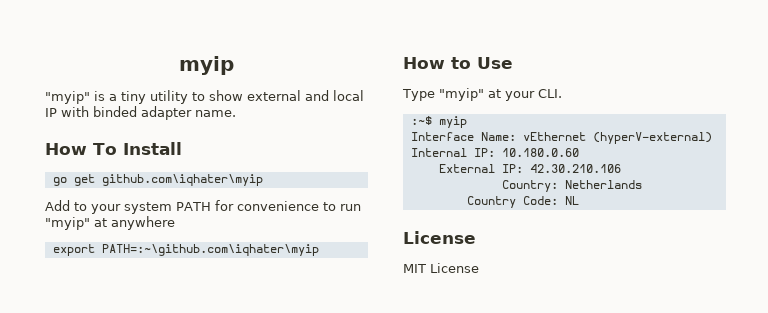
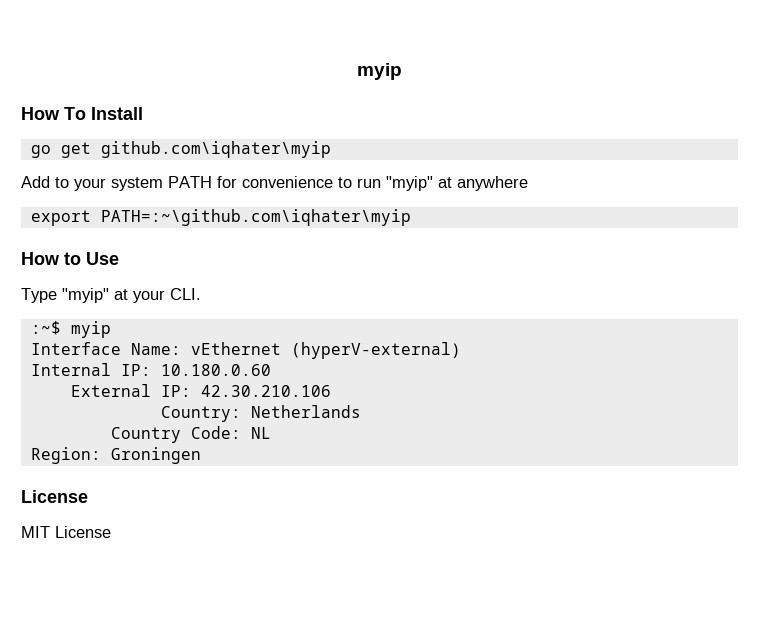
[179,56,234,75] [45,90,364,104] [45,106,236,120] myip // "myip" is a tiny utility to show external and local IP with binded adapter name. -> [357,63,402,80] myip
(579, 200) none -> [30,447,201,464] // Region: Groningen

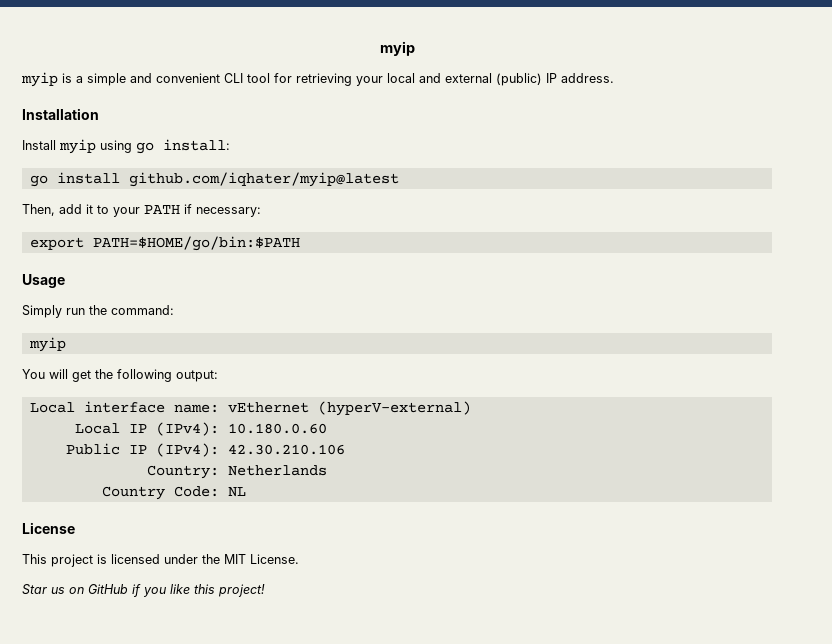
[357,63,402,80] [21,107,143,120] [30,141,331,158] [21,176,528,191] [30,209,411,226] [21,252,119,265] [21,288,201,303] [30,321,111,338] [30,342,461,359] [30,363,271,376] [70,384,191,397] myip // How To Install // go get github.com\iqhater\myip // Add to your system PATH for convenience to run "myip" at anywhere // export PATH=:~\github.com\iqhater\myip // How to Use // Type "myip" at your CLI. // :~$ myip // Interface Name: vEthernet (hyperV-external) // Internal IP: 10.180.0.60 // External IP: -> [379,41,415,56] [21,72,614,87] [22,108,99,120] [22,139,230,154] [29,172,399,187] [22,204,261,217] [29,236,300,251] [22,274,65,288] [22,305,174,318] [28,337,66,352] [22,369,218,382] [29,401,471,416] [74,422,327,436] [65,443,219,457] myip // myip is a simple and convenient CLI tool for retrieving your local and external (public) IP address. // Installation // Install myip using go install: // go install github.com/iqhater/myip@latest // Then, add it to your PATH if necessary: // export PATH=$HOME/go/bin:$PATH // Usage // Simply run the command: // myip // You will get the following output: // Local interface name: vEthernet (hyperV-external) // Local IP (IPv4): 10.180.0.60 // Public IP (IPv4):
[30,447,201,464] // Region: Groningen -> (246, 492) none
[21,526,111,538] MIT License -> [22,554,299,567] [22,584,265,597] This project is licensed under the MIT License. // Star us on GitHub if you like this project!

